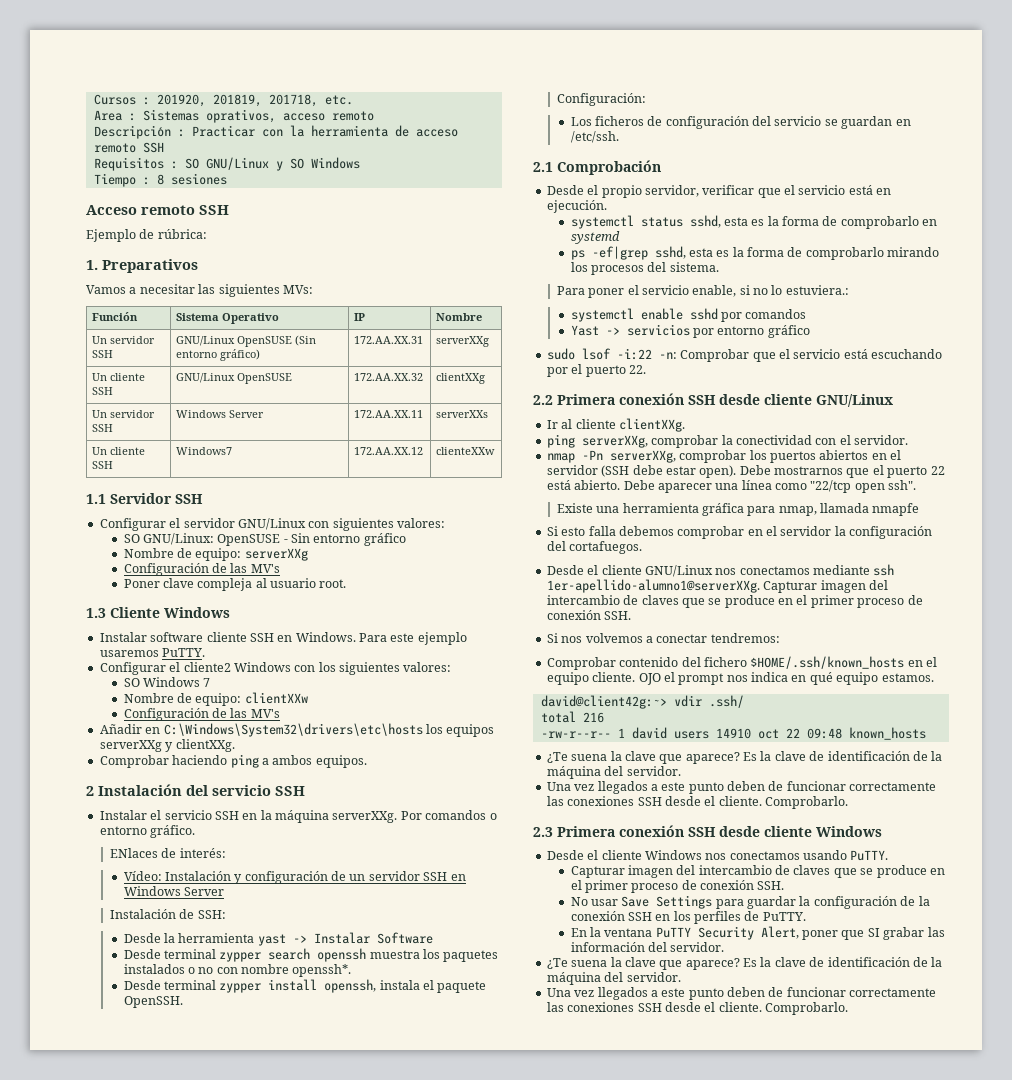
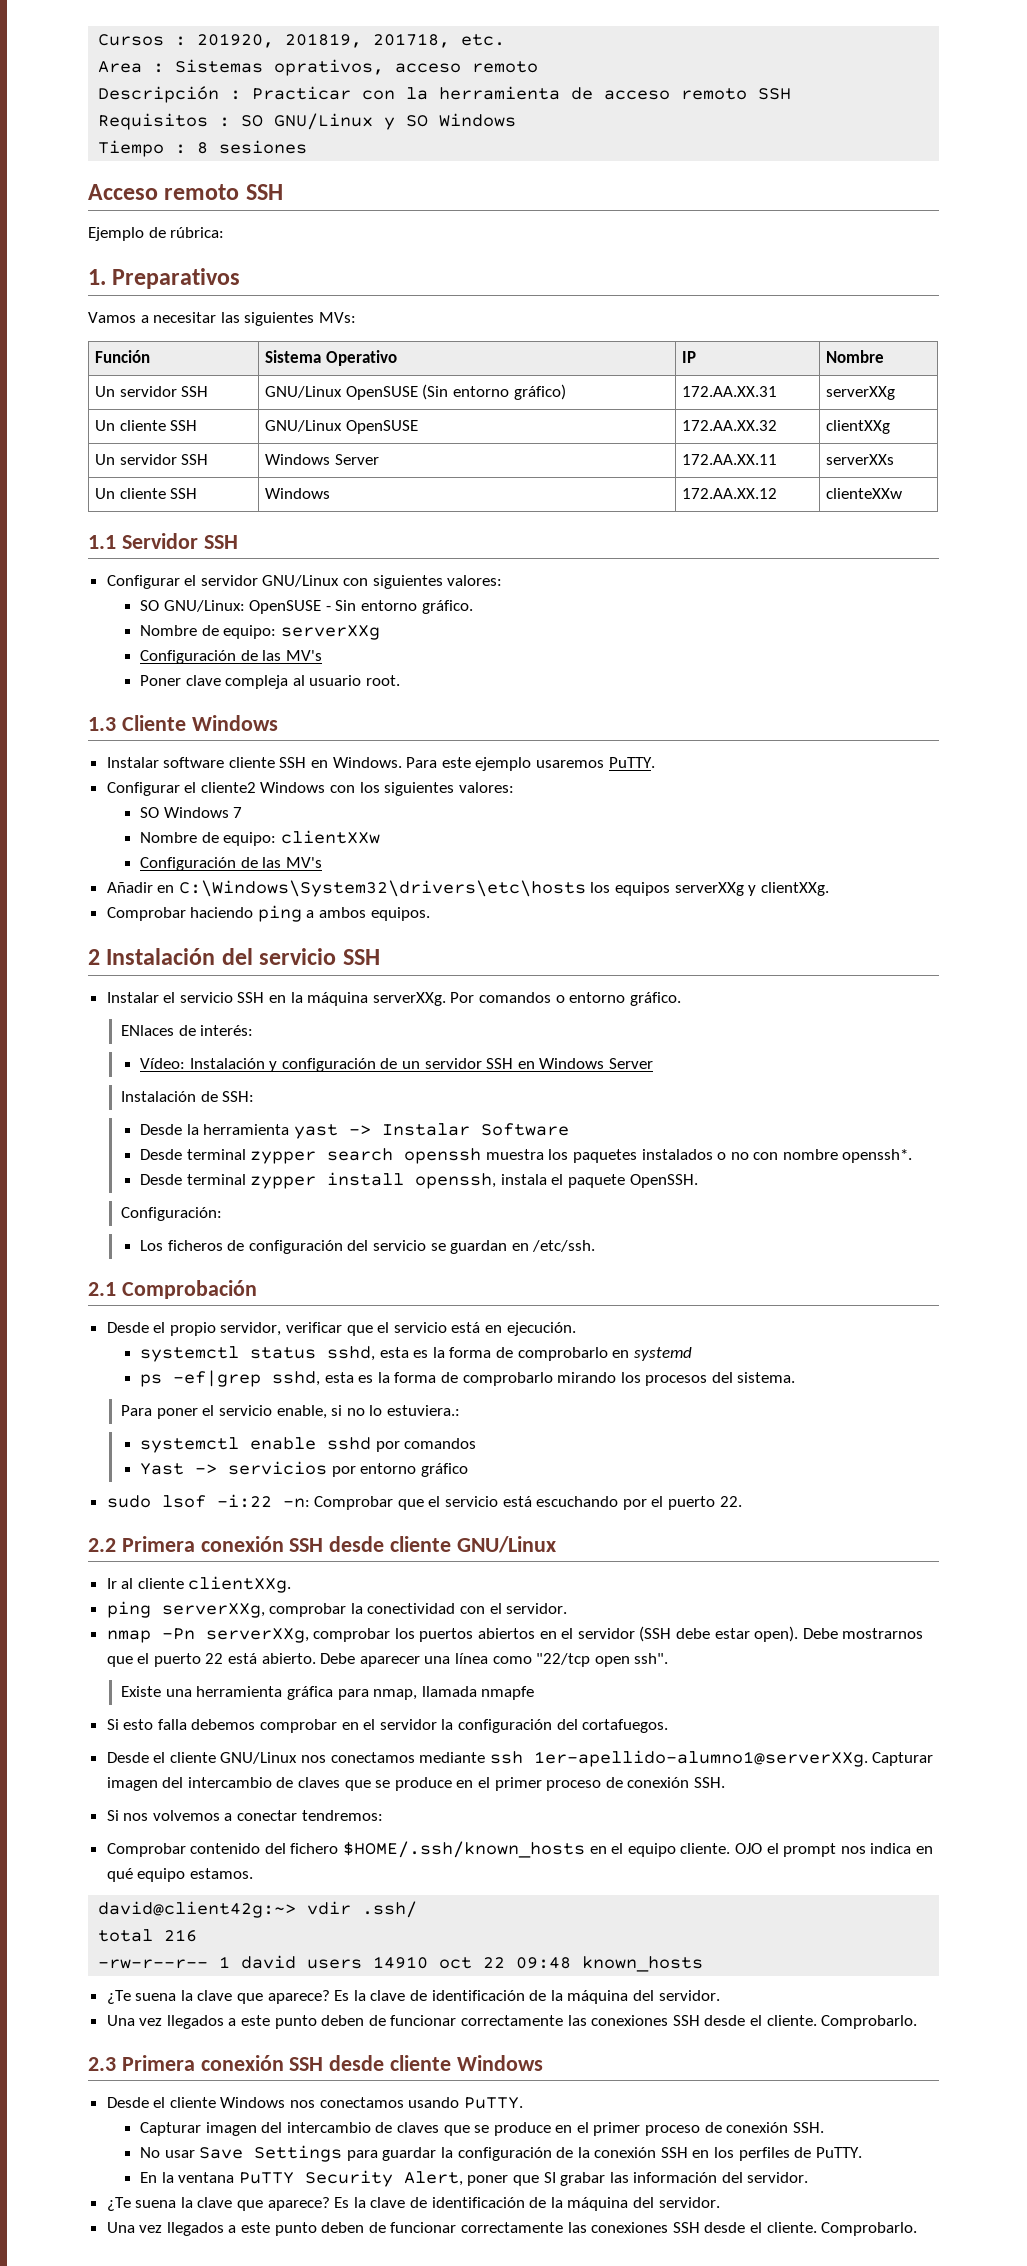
[175,447,232,455] Windows7 -> [265,488,331,499] Windows
[363,533,406,546] gráfico -> [421,600,473,614] gráfico.

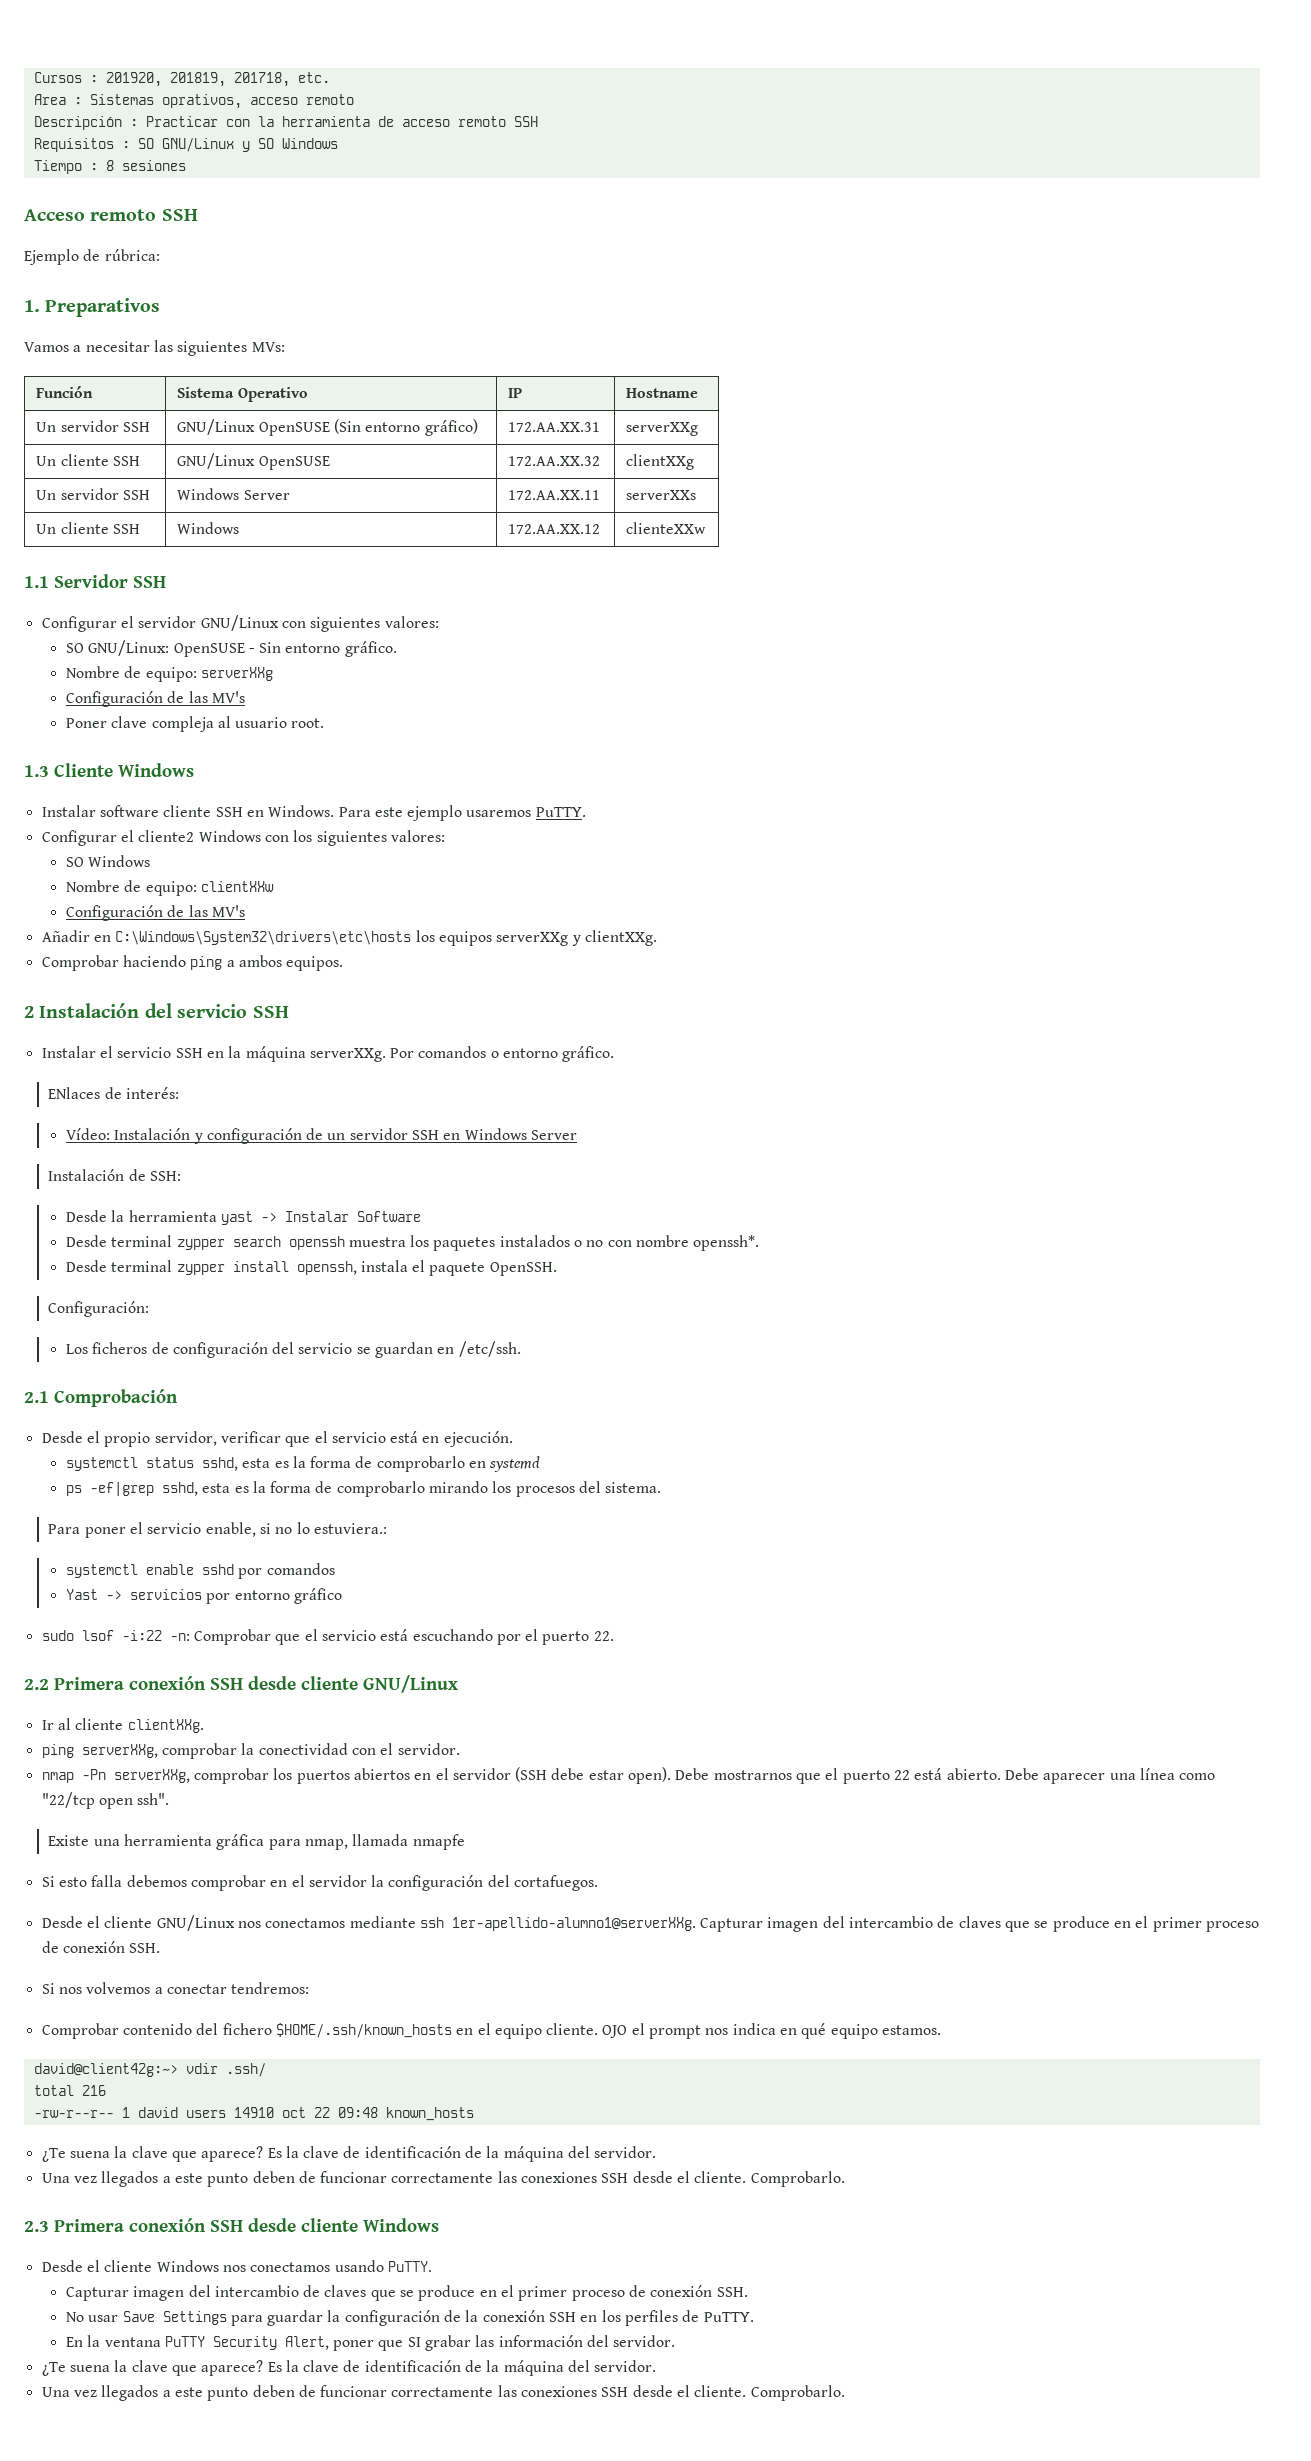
[826,350,885,363] Nombre -> [626,388,699,398] Hostname
[233,807,243,818] 7 -> (151, 861) none

